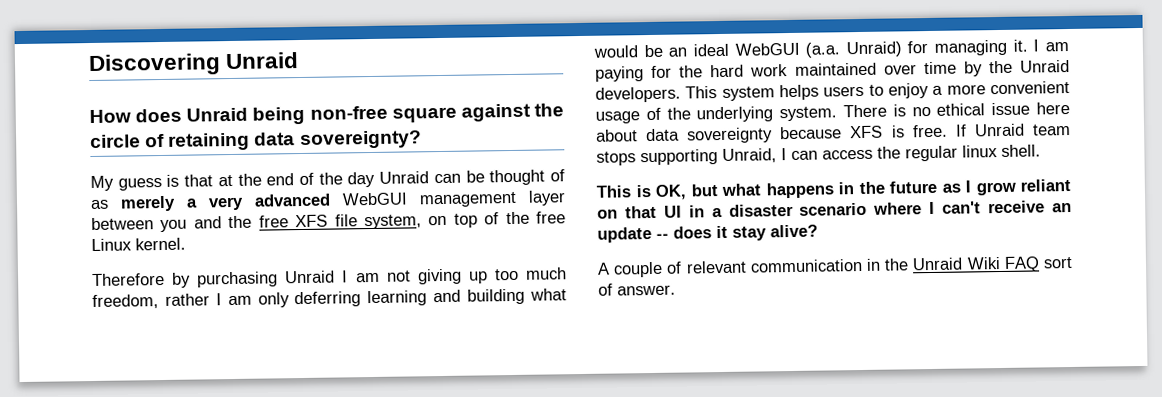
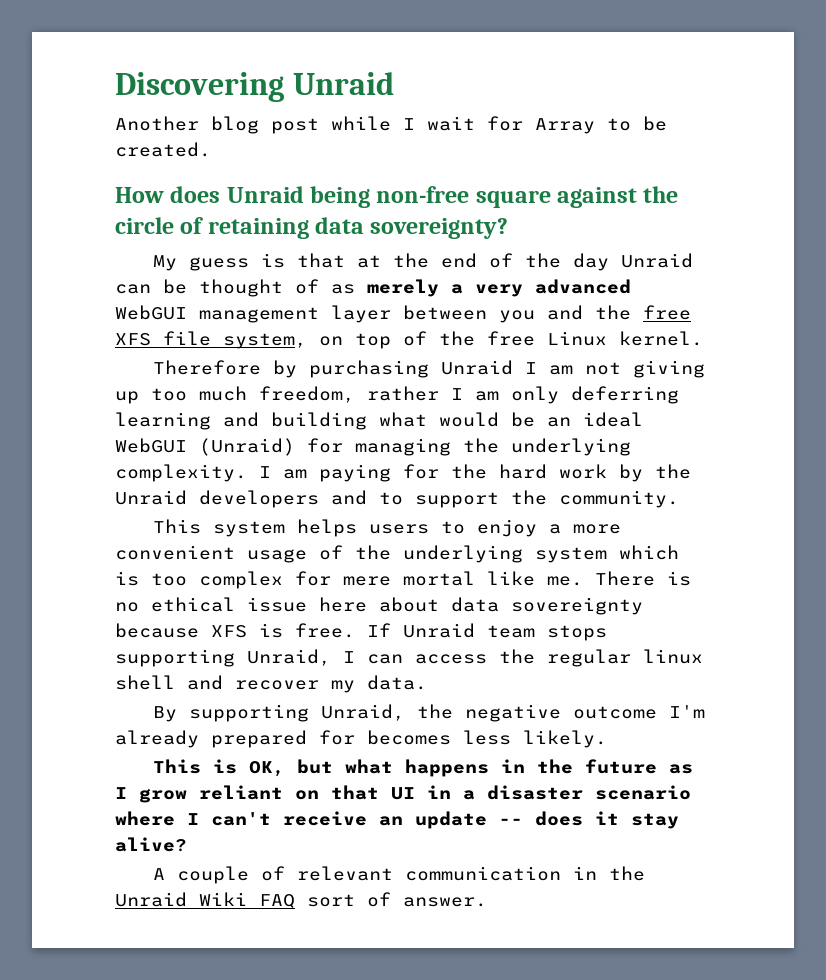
(300, 61) none -> [115,116,667,134] [115,142,211,157] // Another blog post while I wait for Array to be created.
[805,39,1028,58] (a.a. Unraid) for managing it. -> [199,438,631,456] [115,464,247,482] (Unraid) for managing the underlying complexity.
[794,60,1070,77] [595,86,681,103] maintained over time by the Unraid developers. -> [619,464,691,482] [115,490,679,508] by the Unraid developers and to support the community. //
[779,106,838,122] system. -> [535,545,679,563] [115,571,583,589] system which is too complex for mere mortal like me.
[1001,144,1041,157] shell. -> [115,675,427,693] [152,704,705,722] [115,730,607,748] shell and recover my data. // By supporting Unraid, the negative outcome I'm already prepared for becomes less likely.

